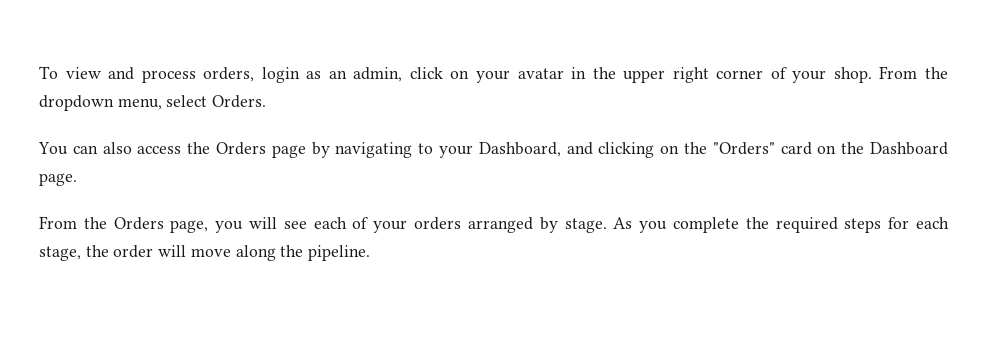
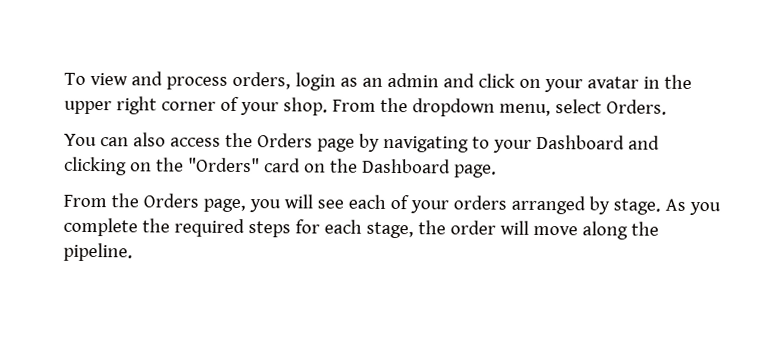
[353,67,403,82] admin, -> [386,72,475,88] admin and
[478,142,561,157] Dashboard, -> [535,134,625,150] Dashboard

